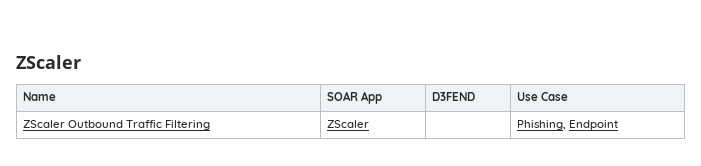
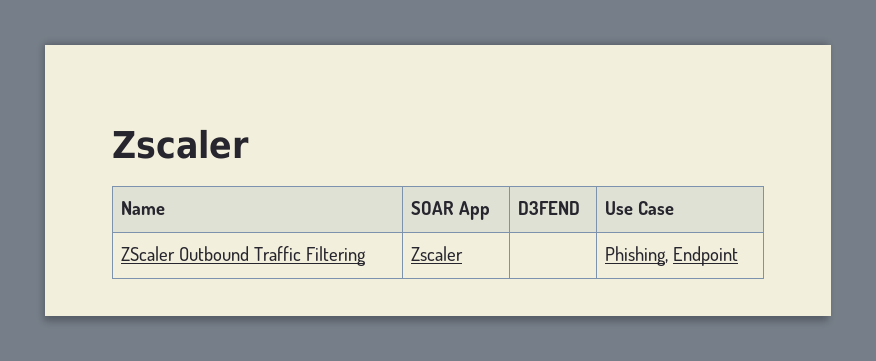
[16,55,81,69] ZScaler -> [112,129,249,159] Zscaler
[326,120,369,128] ZScaler -> [410,246,463,261] Zscaler

